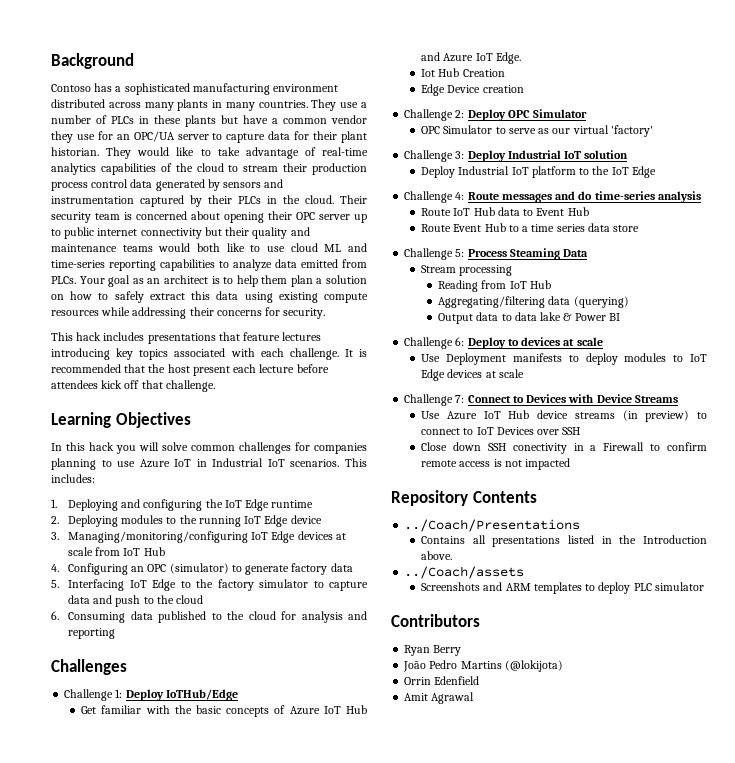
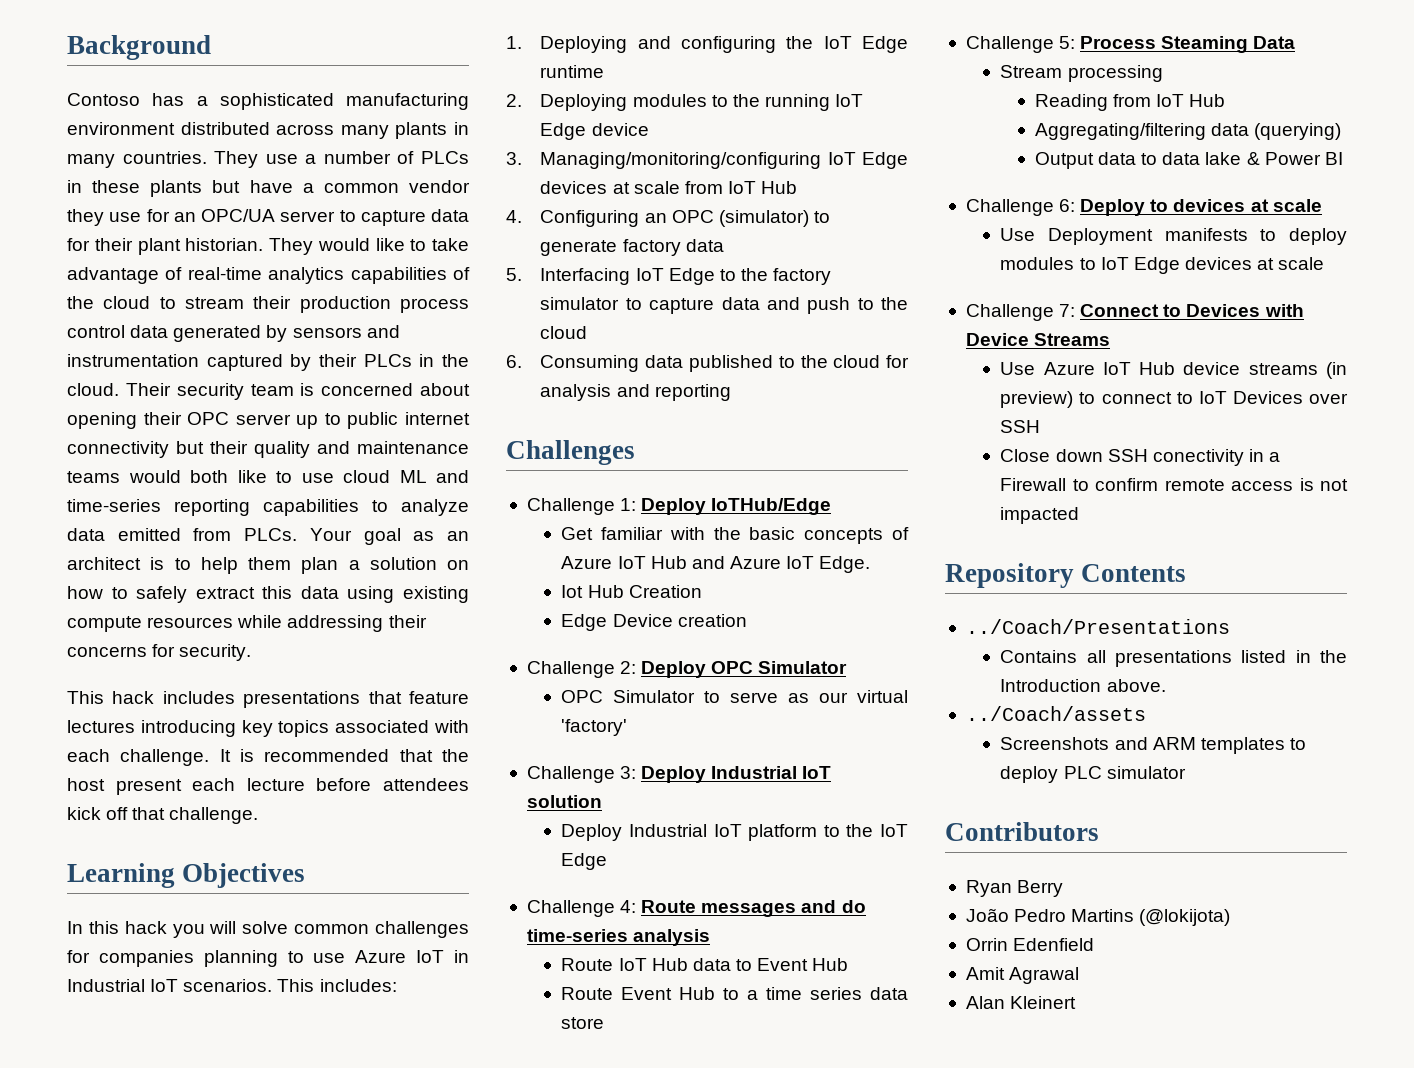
(475, 698) none -> [965,996,1077,1009] // Alan Kleinert

